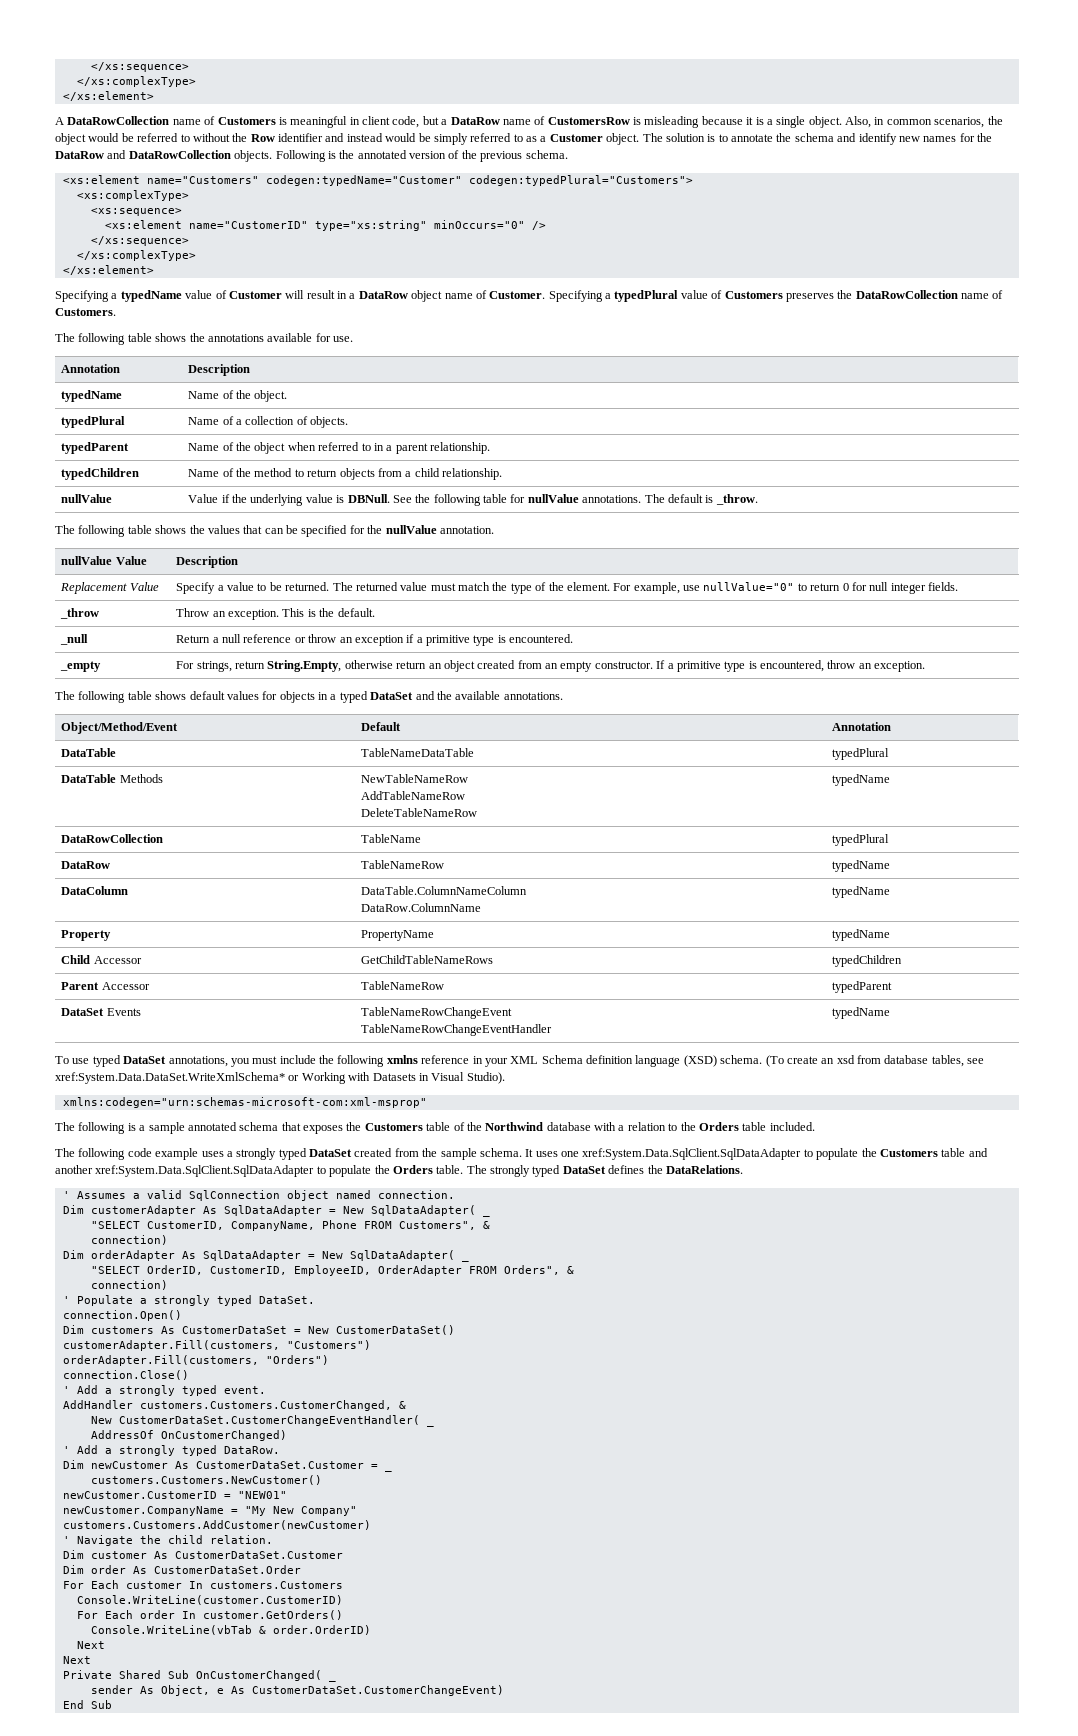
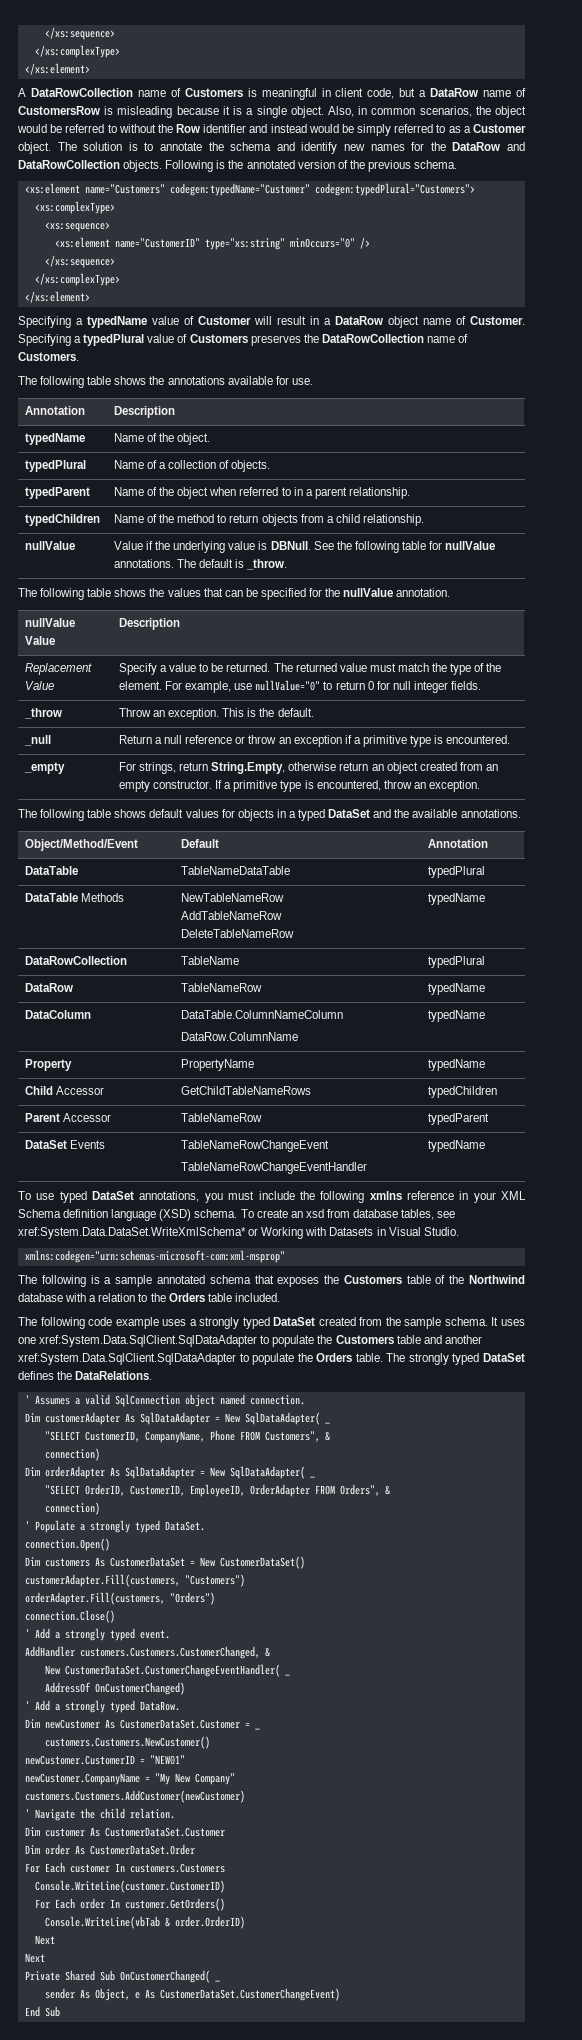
[765,1055,784,1067] (To -> [240,1209,254,1218] To
[466,1072,505,1084] Studio). -> [423,1227,459,1236] Studio.

